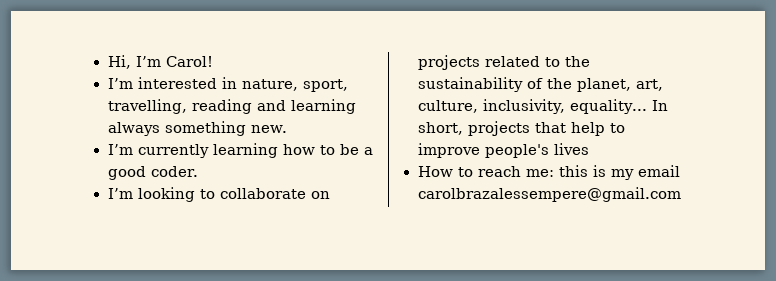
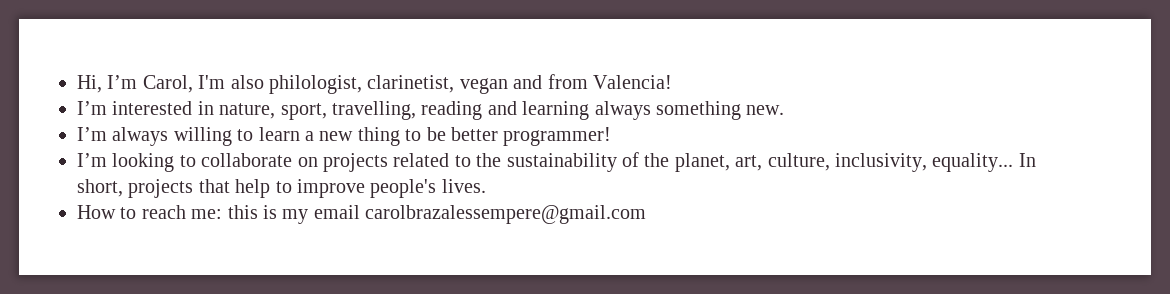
[165,56,213,67] Carol! -> [142,74,672,94] Carol, I'm also philologist, clarinetist, vegan and from Valencia!
[137,143,373,158] [107,166,199,180] currently learning how to be a good coder. -> [112,127,612,146] always willing to learn a new thing to be better programmer!
[553,143,589,155] lives -> [441,179,486,193] lives.

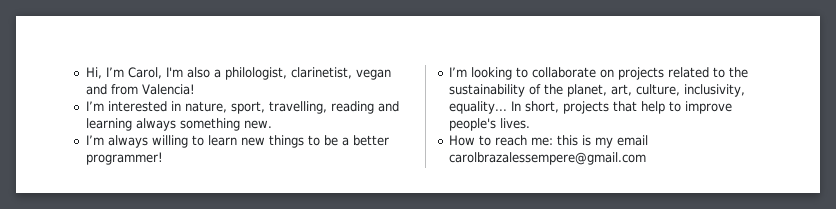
(264, 82) none -> [213,69,221,78] a
[305,127,400,146] a new thing -> [240,135,304,148] new things
(446, 134) none -> [341,137,349,146] a

